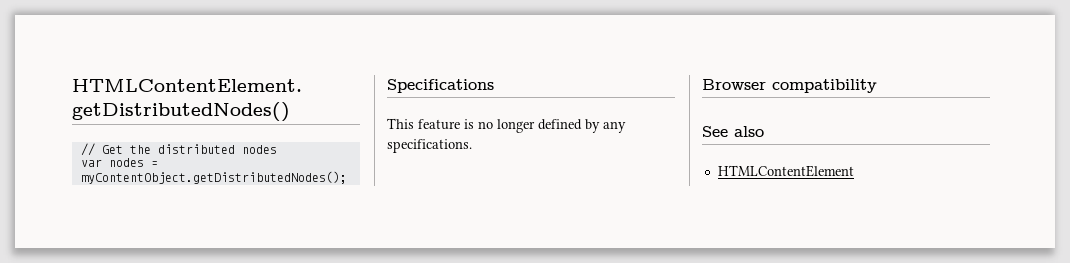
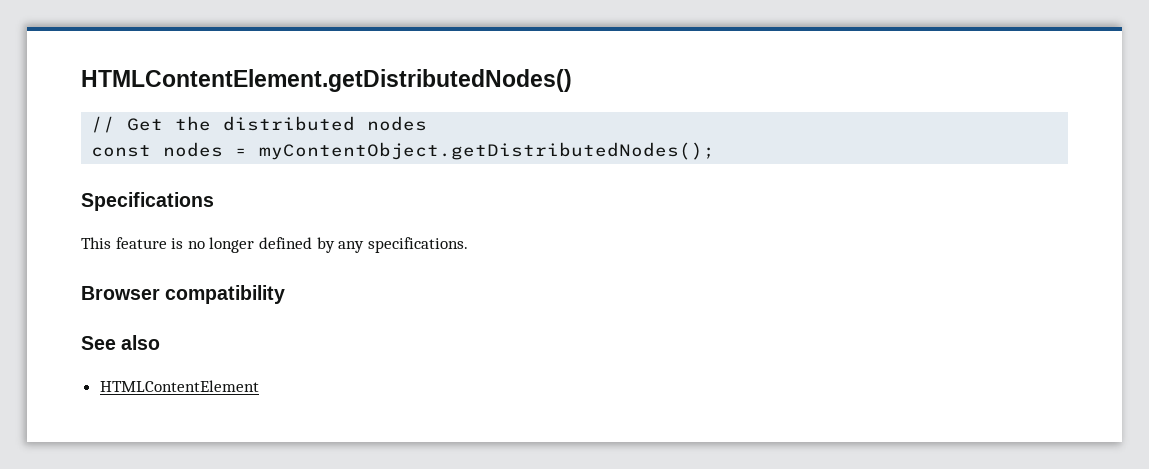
[80,159,102,167] var -> [91,145,152,157] const

